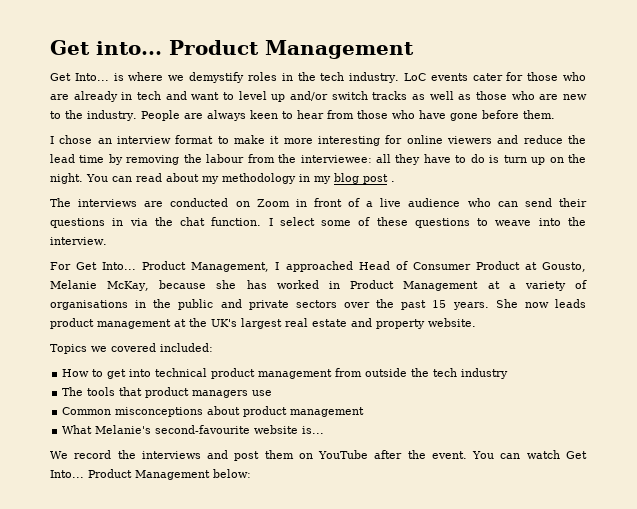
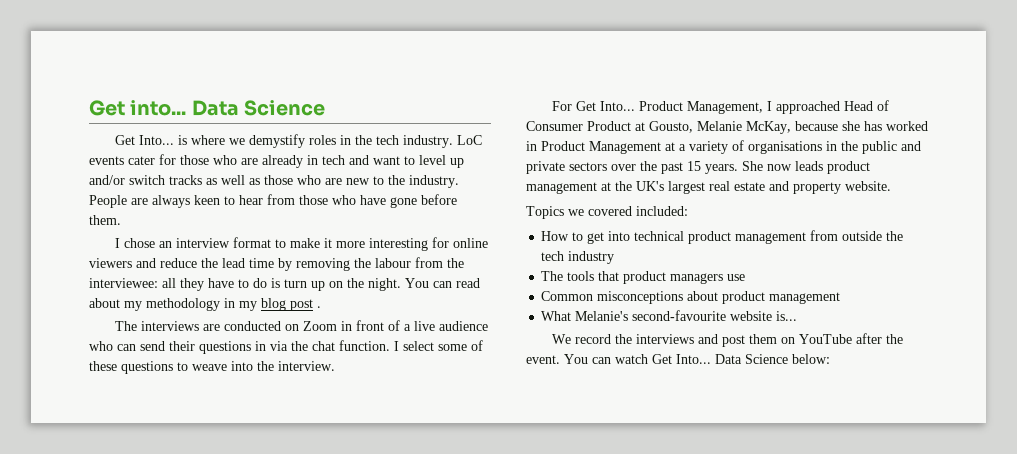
[169,40,414,59] Product Management -> [191,100,325,116] Data Science
[88,469,210,480] Product Management -> [715,354,788,364] Data Science

